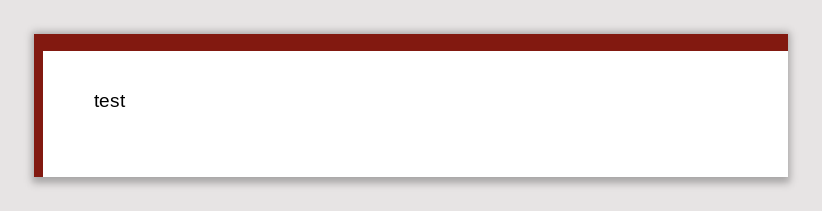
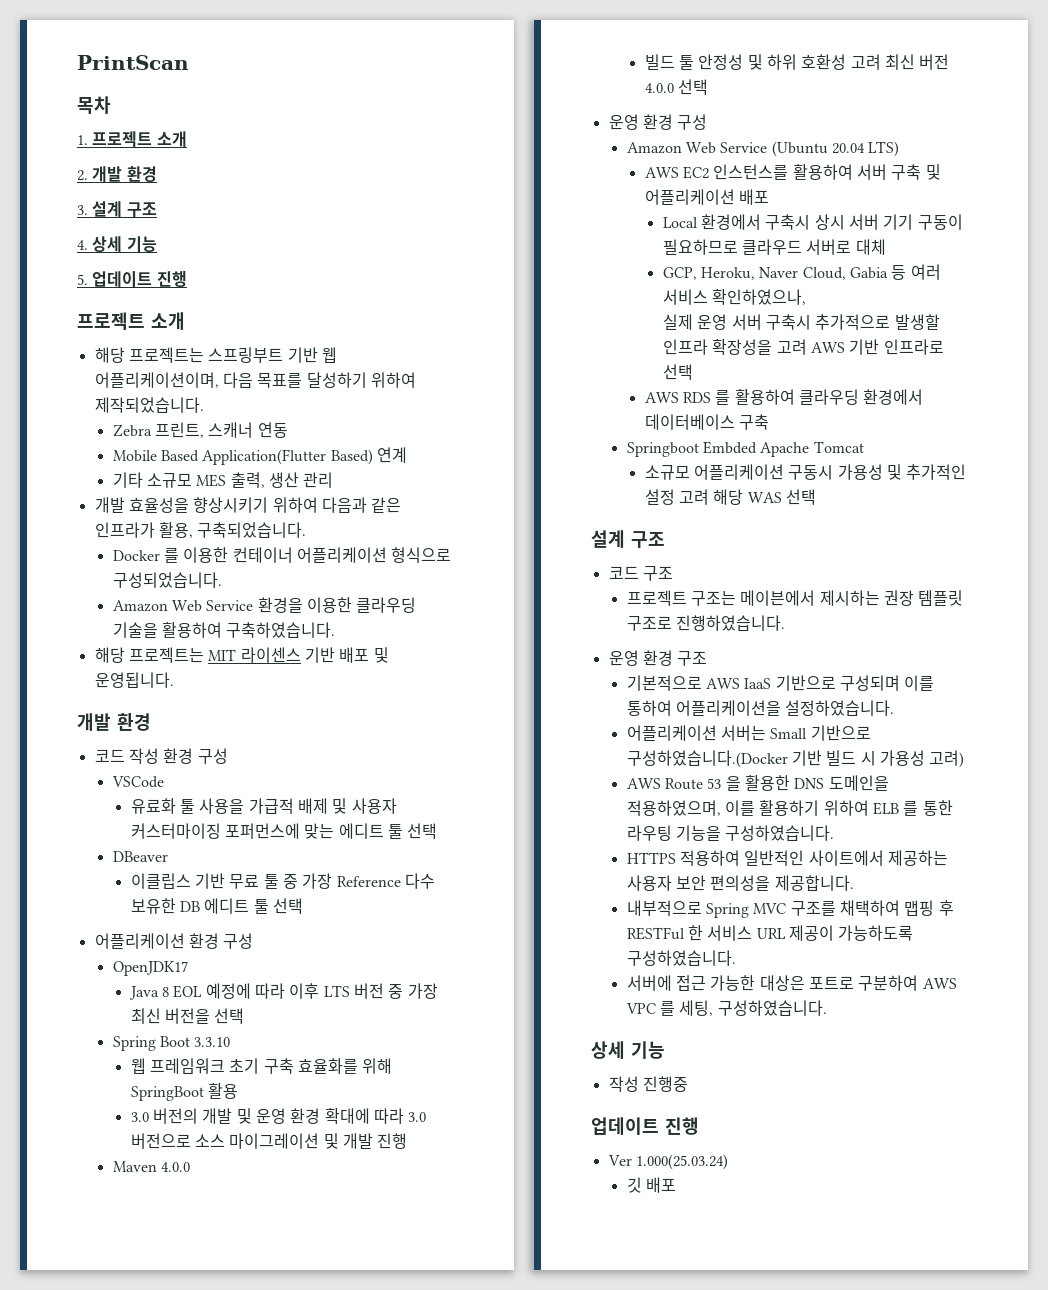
[94,95,126,107] test -> [77,55,189,70] [77,96,111,114] [77,131,187,147] [77,166,157,182] [77,201,157,217] [77,236,157,252] [77,270,187,288] [77,312,185,330] [94,347,337,363] [94,372,416,388] [94,397,204,413] [112,422,288,438] [112,447,407,465] [112,472,334,488] [94,497,402,513] [94,522,307,538] [112,547,452,563] [112,572,222,588] [112,597,417,613] [112,622,336,638] [94,647,389,663] [94,672,174,688] [77,713,151,731] [94,748,228,764] [111,776,164,788] [130,798,397,814] [130,823,438,839] [112,851,168,862] [130,873,435,889] [130,898,303,914] [94,933,254,949] [112,961,188,976] [128,983,438,1000] [130,1008,245,1024] [112,1036,231,1051] [130,1058,393,1074] [130,1083,238,1101] [130,1108,427,1124] [130,1133,408,1149] [112,1161,190,1172] [644,54,950,70] [644,79,708,95] [608,114,708,130] [626,141,900,157] [644,164,941,180] [644,189,769,205] [662,214,963,230] [662,239,886,255] [662,264,941,280] [662,289,806,305] [663,314,940,330] [663,339,944,355] [663,364,694,380] [644,389,924,405] [644,414,769,430] [626,441,864,457] [644,464,967,480] [644,489,816,505] [591,530,665,548] [608,566,673,581] [626,590,964,606] [626,615,785,631] [608,650,708,666] [626,675,935,691] [626,700,895,716] [626,725,871,741] [626,750,965,768] [626,775,889,791] [626,800,953,816] [626,825,835,841] [626,850,948,866] [626,875,854,891] [626,900,954,918] [626,925,914,941] [626,950,736,966] [626,975,957,991] [625,1000,827,1016] [591,1041,665,1059] [608,1076,688,1092] [591,1117,699,1135] [607,1154,728,1170] [626,1177,676,1193] PrintScan // 목차 // 1. 프로젝트 소개 // 2. 개발 환경 // 3. 설계 구조 // 4. 상세 기능 // 5. 업데이트 진행 // 프로젝트 소개 // 해당 프로젝트는 스프링부트 기반 웹 어플리케이션이며, 다음 목표를 달성하기 위하여 제작되었습니다. // Zebra 프린트, 스캐너 연동 // Mobile Based Application(Flutter Based) 연계 // 기타 소규모 MES 출력, 생산 관리 // 개발 효율성을 향상시키기 위하여 다음과 같은 인프라가 활용, 구축되었습니다. // Docker 를 이용한 컨테이너 어플리케이션 형식으로 구성되었습니다. // Amazon Web Service 환경을 이용한 클라우딩 기술을 활용하여 구축하였습니다. // 해당 프로젝트는 MIT 라이센스 기반 배포 및 운영됩니다. // 개발 환경 // 코드 작성 환경 구성 // VSCode // 유료화 툴 사용을 가급적 배제 및 사용자 커스터마이징 포퍼먼스에 맞는 에디트 툴 선택 // DBeaver // 이클립스 기반 무료 툴 중 가장 Reference 다수 보유한 DB 에디트 툴 선택 // 어플리케이션 환경 구성 // OpenJDK17 // Java 8 EOL 예정에 따라 이후 LTS 버전 중 가장 최신 버전을 선택 // Spring Boot 3.3.10 // 웹 프레임워크 초기 구축 효율화를 위해 SpringBoot 활용 // 3.0 버전의 개발 및 운영 환경 확대에 따라 3.0 버전으로 소스 마이그레이션 및 개발 진행 // Maven 4.0.0 // 빌드 툴 안정성 및 하위 호환성 고려 최신 버전 4.0.0 선택 // 운영 환경 구성 // Amazon Web Service (Ubuntu 20.04 LTS) // AWS EC2 인스턴스를 활용하여 서버 구축 및 어플리케이션 배포 // Local 환경에서 구축시 상시 서버 기기 구동이 필요하므로 클라우드 서버로 대체 // GCP, Heroku, Naver Cloud, Gabia 등 여러 서비스 확인하였으나, // 실제 운영 서버 구축시 추가적으로 발생할 인프라 확장성을 고려 AWS 기반 인프라로 선택 // AWS RDS 를 활용하여 클라우딩 환경에서 데이터베이스 구축 // Springboot Embded Apache Tomcat // 소규모 어플리케이션 구동시 가용성 및 추가적인 설정 고려 해당 WAS 선택 // 설계 구조 // 코드 구조 // 프로젝트 구조는 메이븐에서 제시하는 권장 템플릿 구조로 진행하였습니다. // 운영 환경 구조 // 기본적으로 AWS IaaS 기반으로 구성되며 이를 통하여 어플리케이션을 설정하였습니다. // 어플리케이션 서버는 Small 기반으로 구성하였습니다.(Docker 기반 빌드 시 가용성 고려) // AWS Route 53 을 활용한 DNS 도메인을 적용하였으며, 이를 활용하기 위하여 ELB 를 통한 라우팅 기능을 구성하였습니다. // HTTPS 적용하여 일반적인 사이트에서 제공하는 사용자 보안 편의성을 제공합니다. // 내부적으로 Spring MVC 구조를 채택하여 맵핑 후 RESTFul 한 서비스 URL 제공이 가능하도록 구성하였습니다. // 서버에 접근 가능한 대상은 포트로 구분하여 AWS VPC 를 세팅, 구성하였습니다. // 상세 기능 // 작성 진행중 // 업데이트 진행 // Ver 1.000(25.03.24) // 깃 배포

